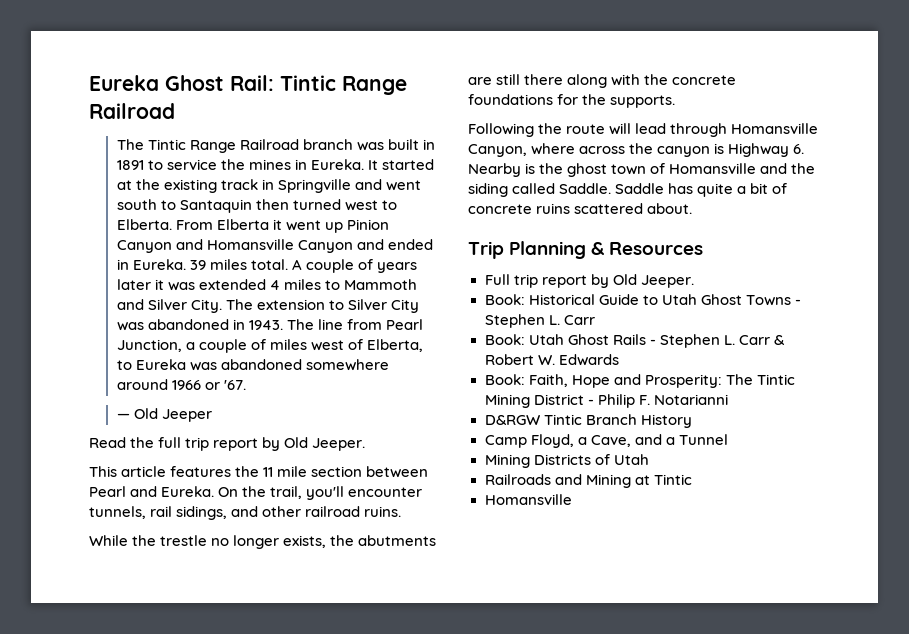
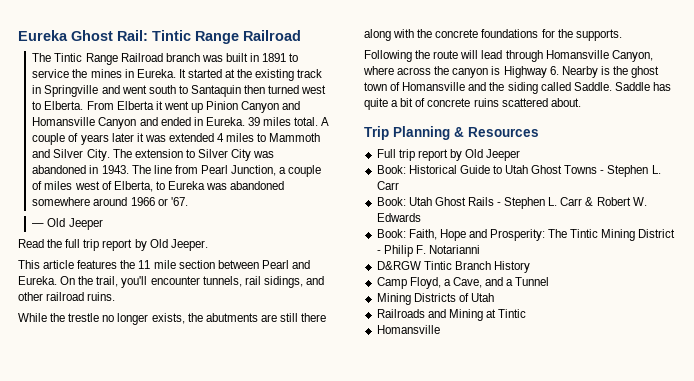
[640,275,694,288] Jeeper. -> [486,149,521,161] Jeeper

